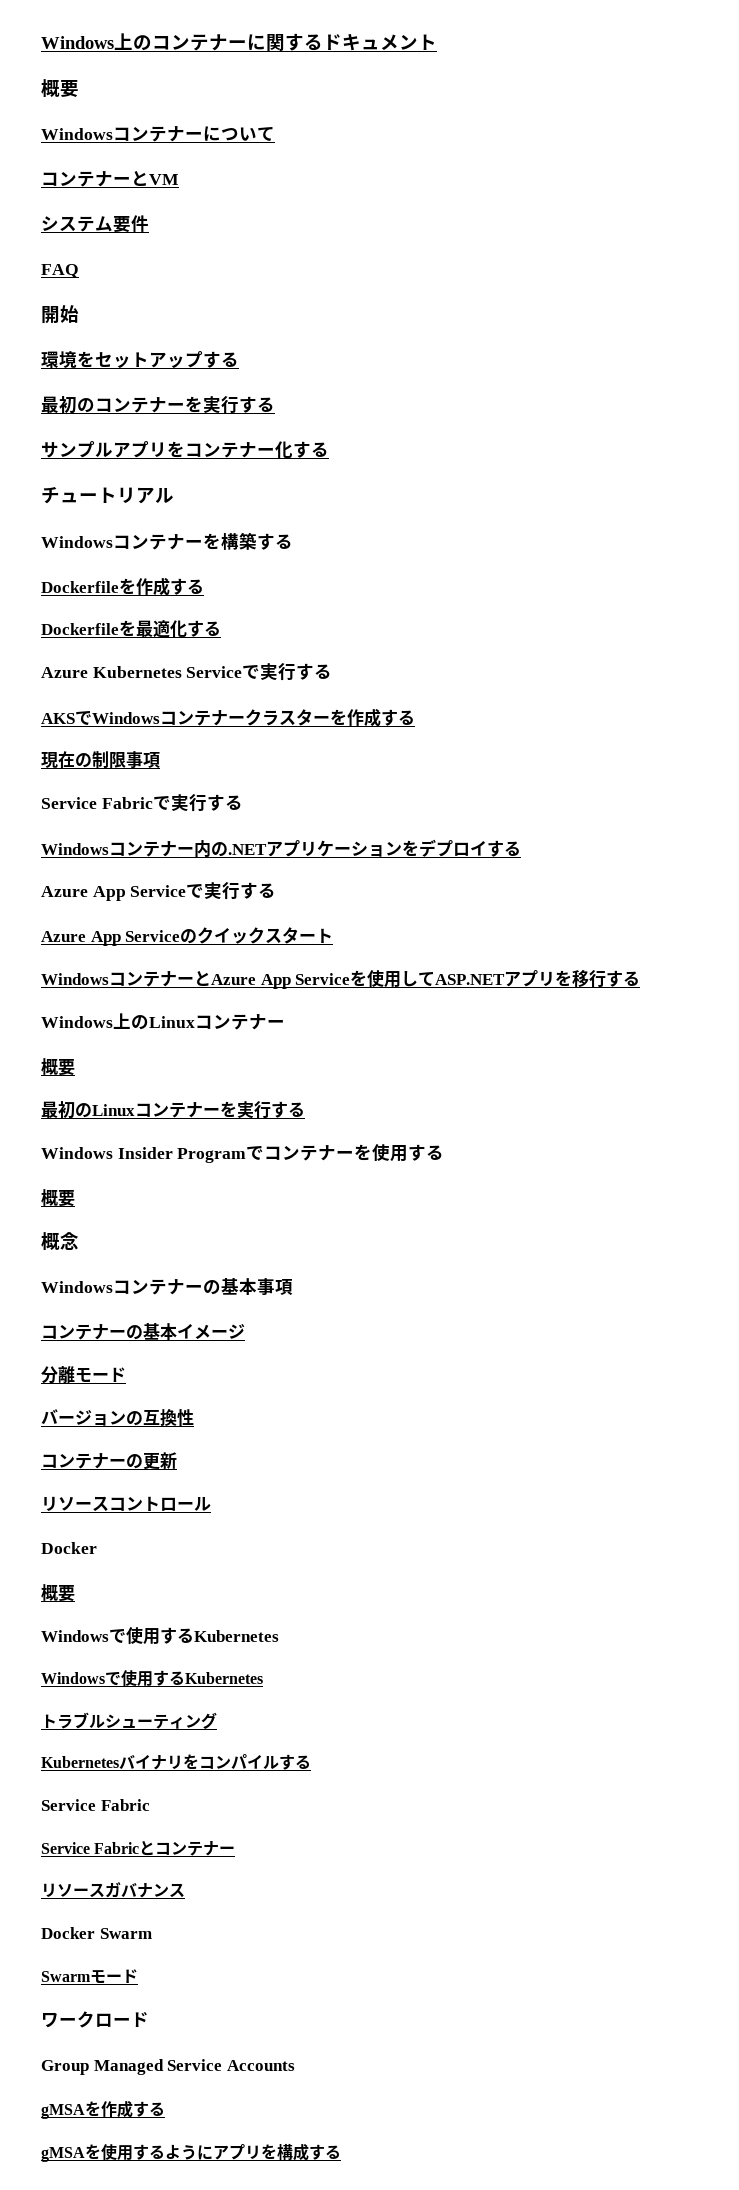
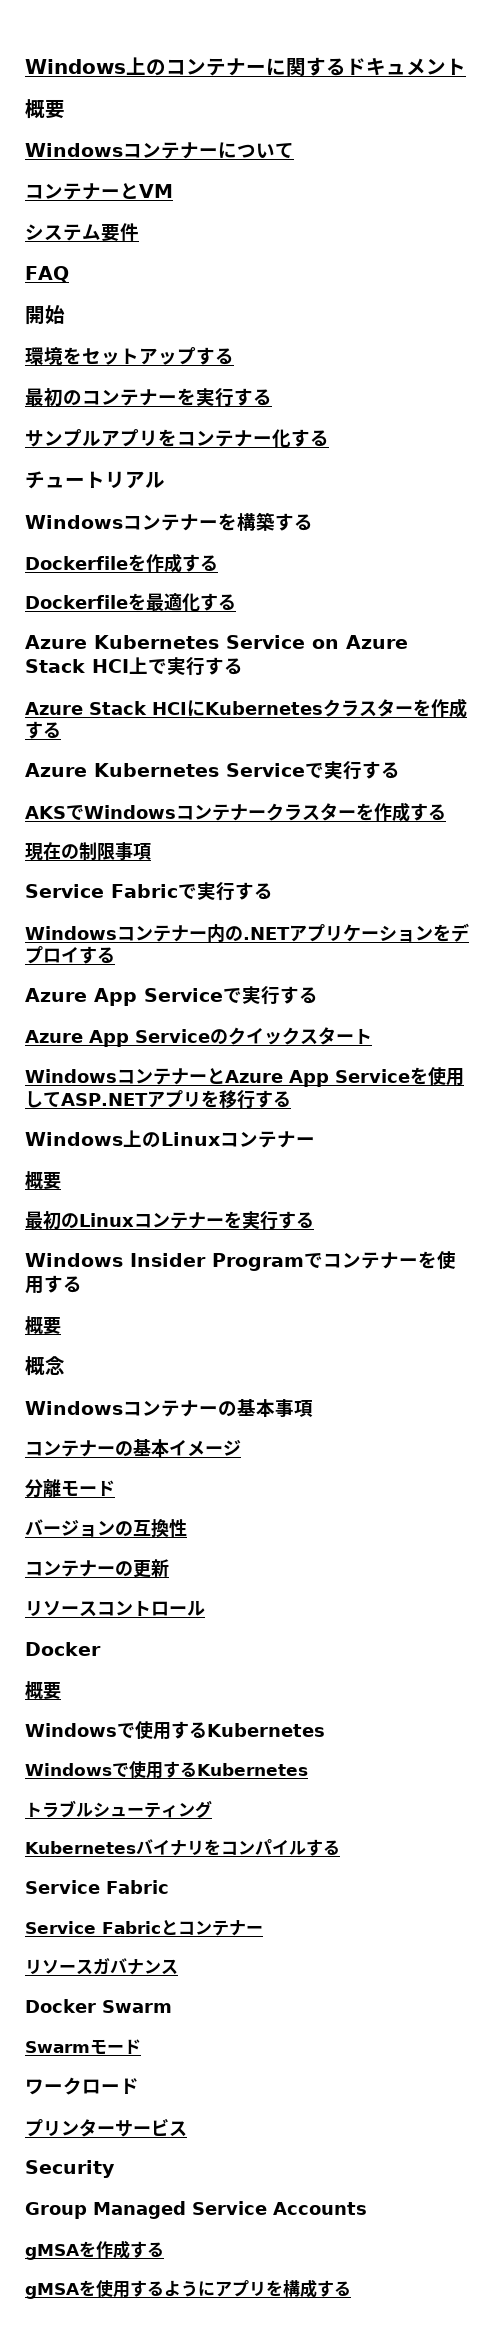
(221, 628) none -> [25,635,408,649] [25,657,243,676] [25,698,467,718] [25,721,61,739] // Azure Kubernetes Service on Azure Stack HCI上で実行する // Azure Stack HCIにKubernetesクラスターを作成する
(149, 2019) none -> [25,2118,187,2137] [25,2160,115,2178] // プリンターサービス // Security

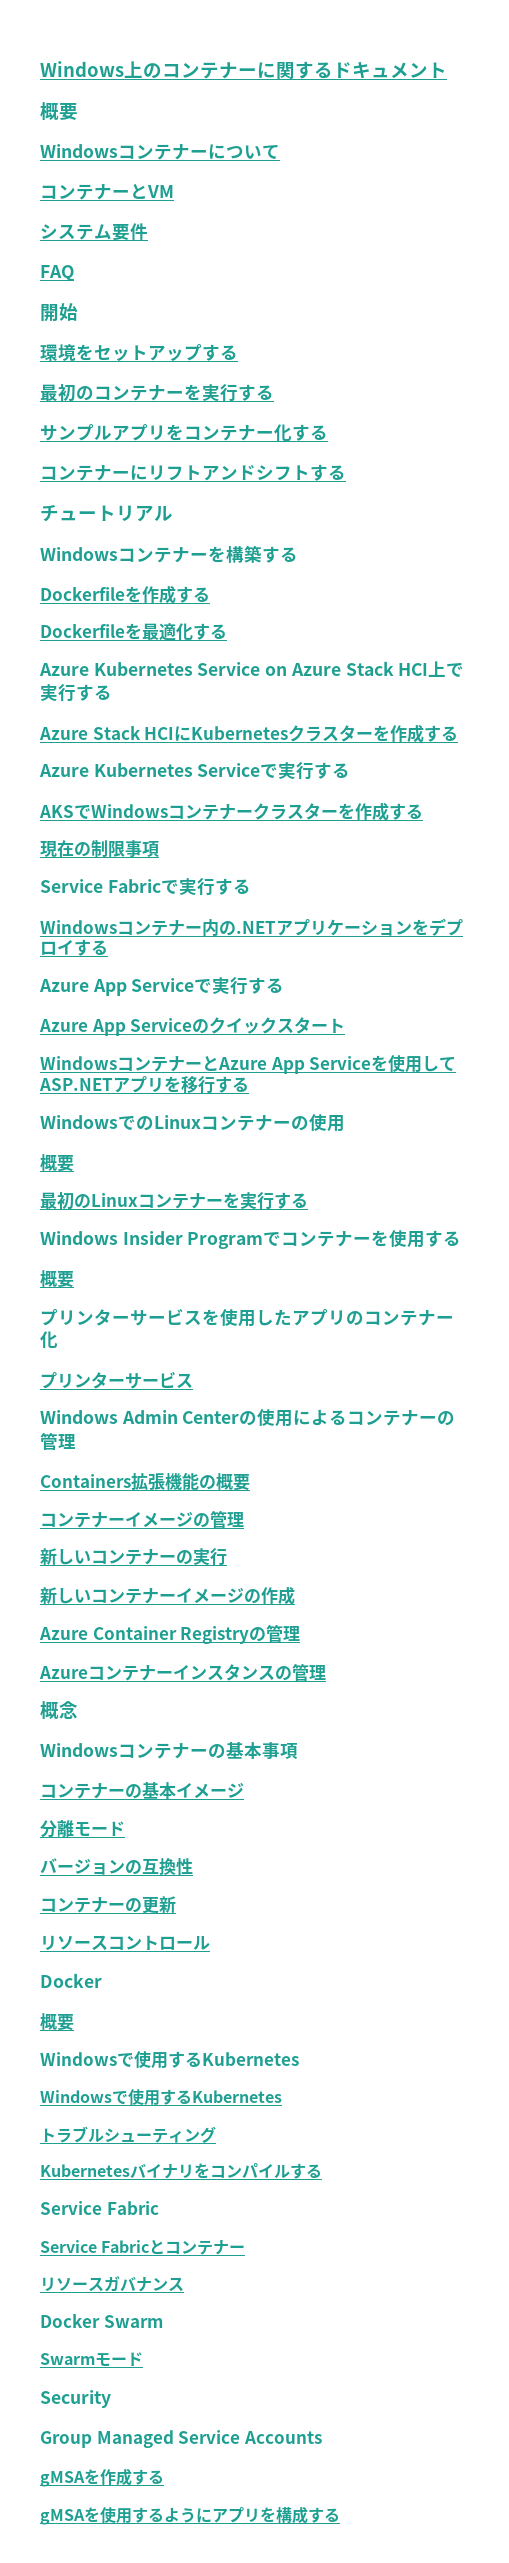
(329, 438) none -> [40,464,346,481] // コンテナーにリフトアンドシフトする
[123,1130,315,1148] 上のLinuxコンテナー -> [118,1114,345,1132] でのLinuxコンテナーの使用
(61, 1325) none -> [40,1308,454,1327] [40,1331,58,1349] [40,1371,193,1389] [40,1409,456,1427] [40,1432,76,1451] [40,1472,250,1491] [40,1510,244,1528] [40,1548,227,1566] [40,1586,295,1605] [39,1624,301,1644] [39,1663,326,1681] // プリンターサービスを使用したアプリのコンテナー化 // プリンターサービス // Windows Admin Centerの使用によるコンテナーの管理 // Containers拡張機能の概要 // コンテナーイメージの管理 // 新しいコンテナーの実行 // 新しいコンテナーイメージの作成 // Azure Container Registryの管理 // Azureコンテナーインスタンスの管理
[25,2077,139,2095] [25,2118,187,2137] // ワークロード // プリンターサービス -> (143, 2359) none

